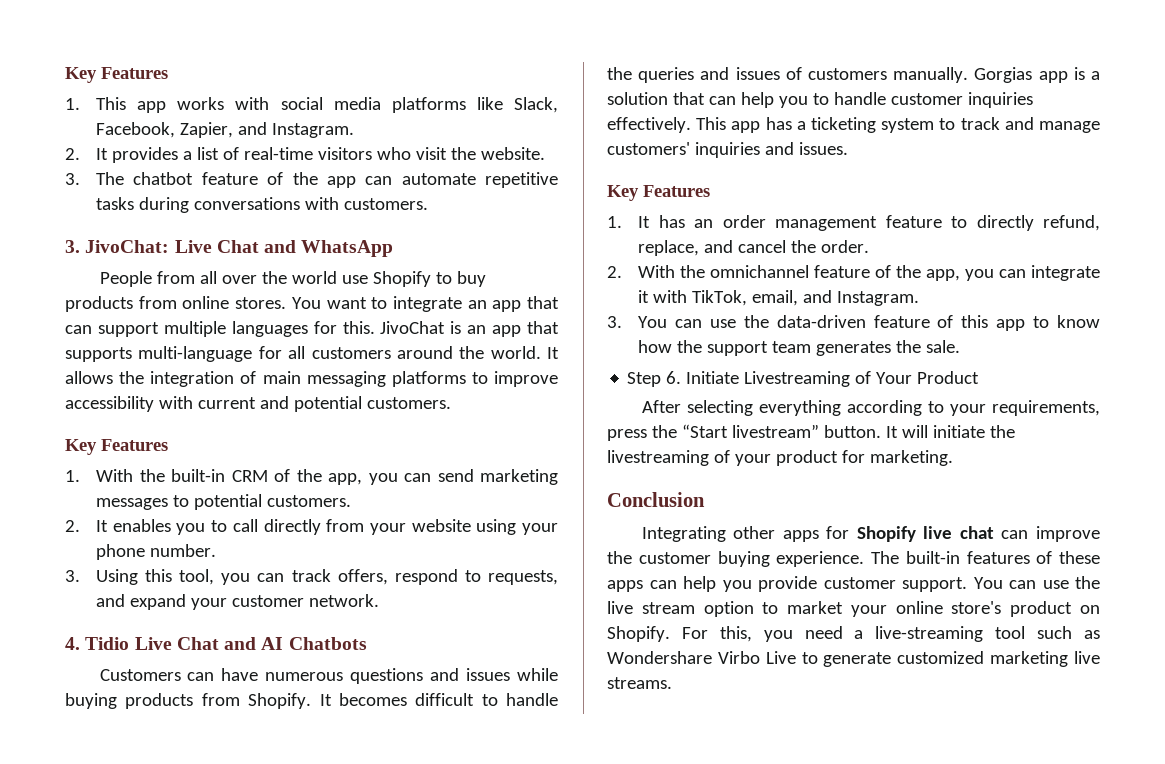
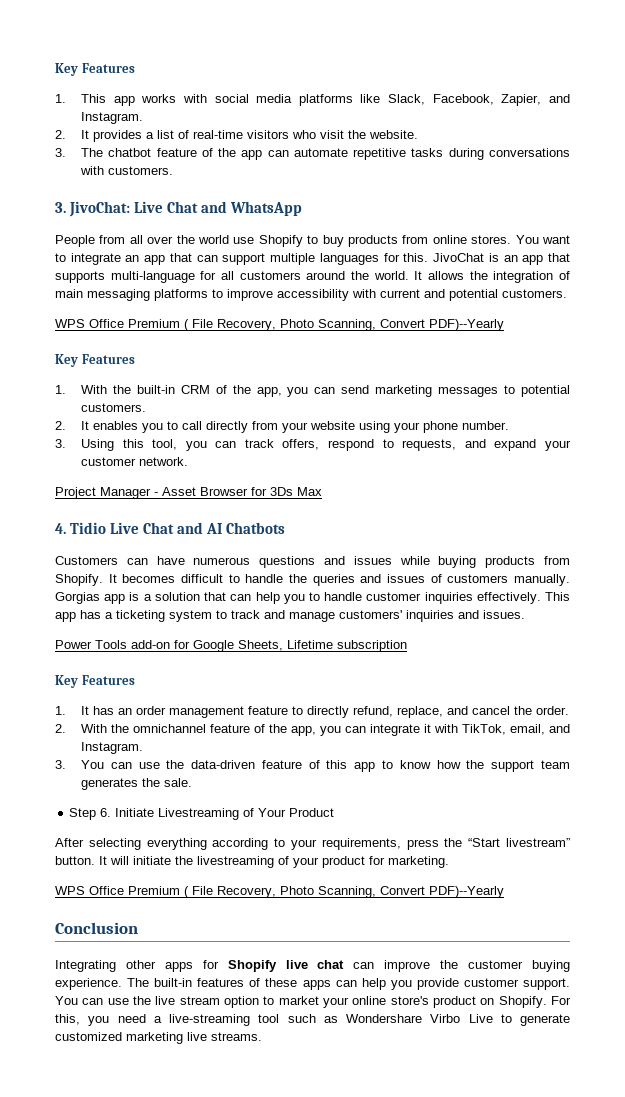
(451, 403) none -> [55,319,504,331] // WPS Office Premium ( File Recovery, Photo Scanning, Convert PDF)--Yearly
(380, 600) none -> [55,487,322,499] // Project Manager - Asset Browser for 3Ds Max
(848, 148) none -> [55,640,407,652] // Power Tools add-on for Google Sheets, Lifetime subscription
(953, 458) none -> [55,886,504,898] // WPS Office Premium ( File Recovery, Photo Scanning, Convert PDF)--Yearly

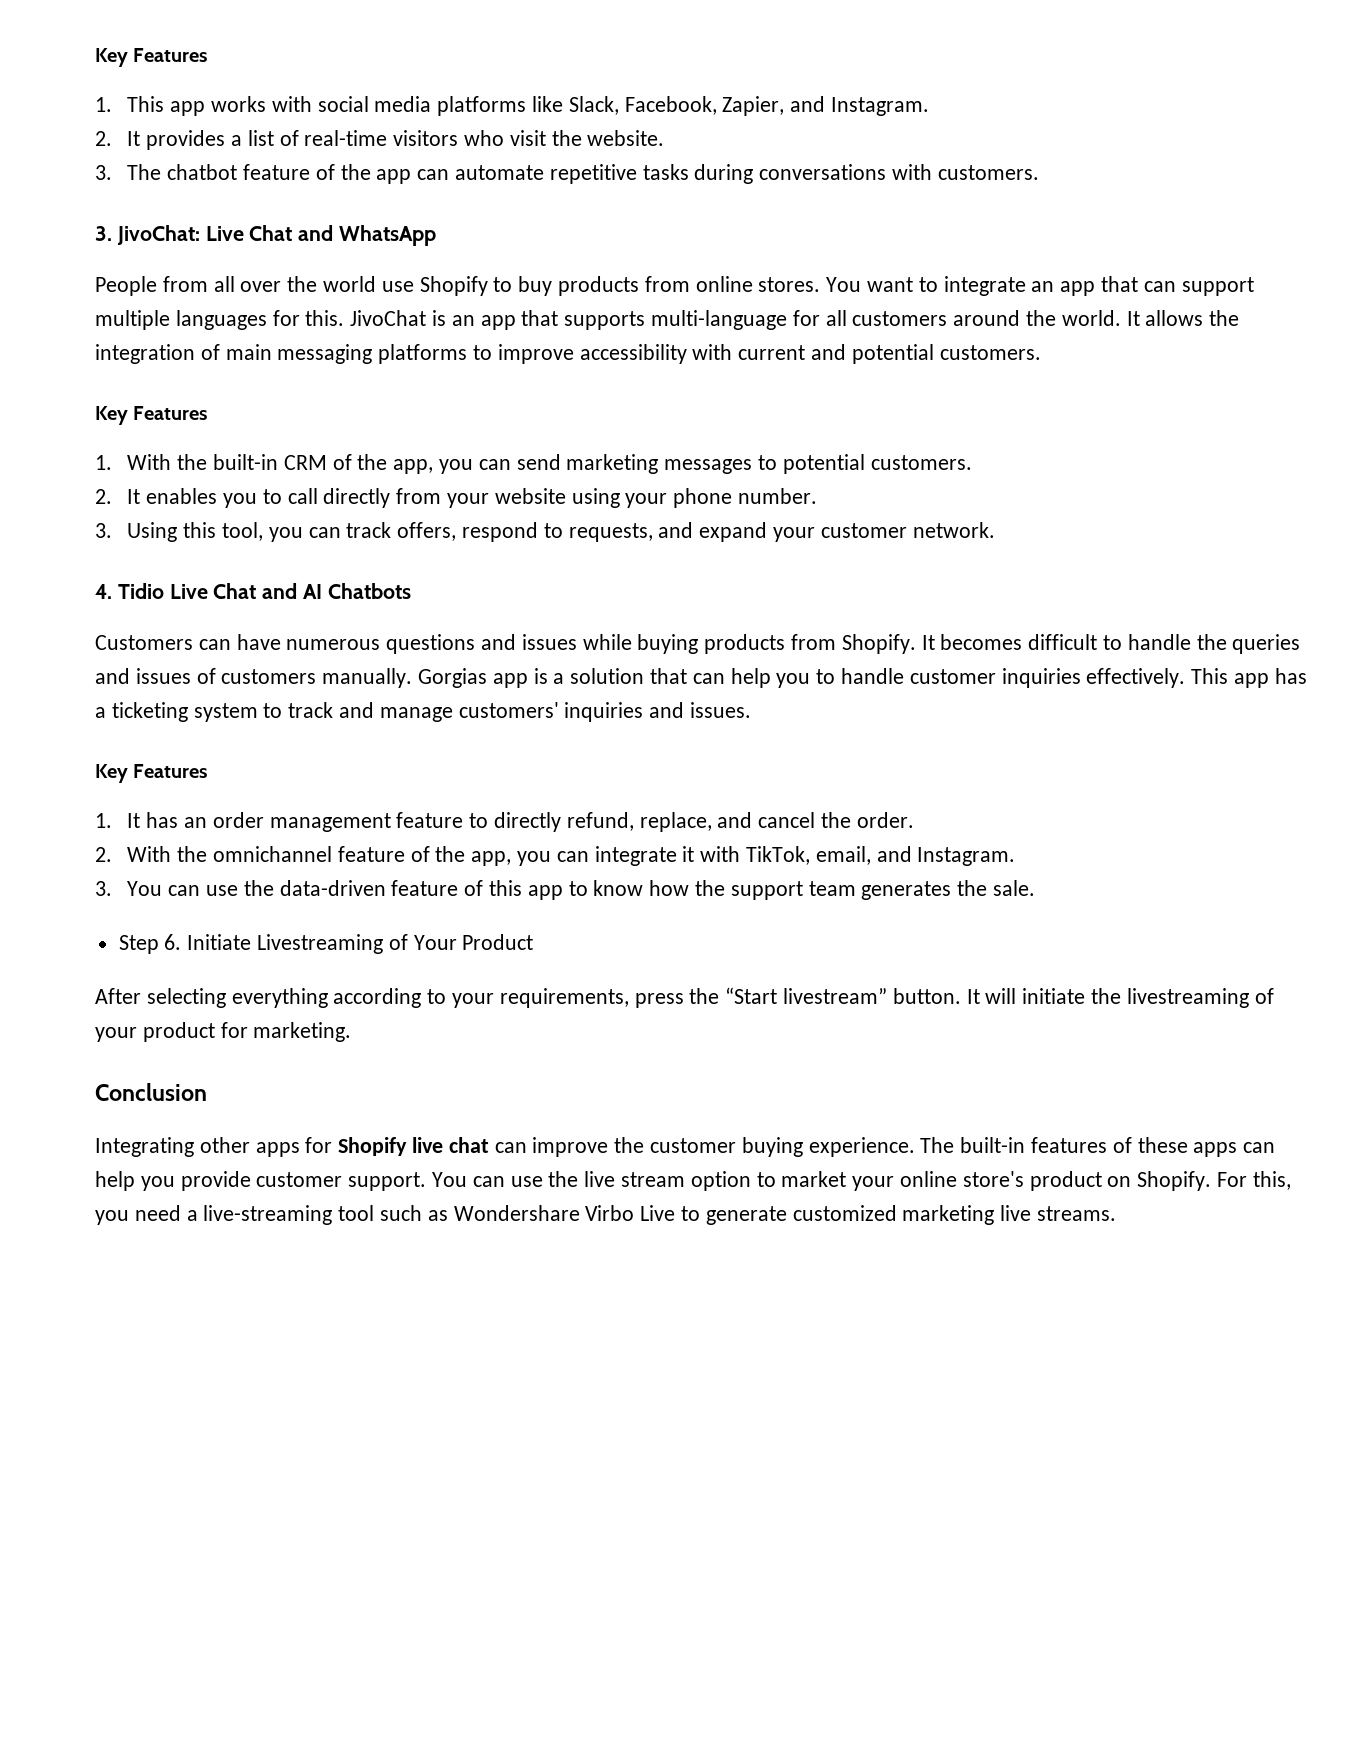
[55,319,504,331] // WPS Office Premium ( File Recovery, Photo Scanning, Convert PDF)--Yearly -> (1041, 352) none
[55,487,322,499] // Project Manager - Asset Browser for 3Ds Max -> (995, 530) none
[55,640,407,652] // Power Tools add-on for Google Sheets, Lifetime subscription -> (752, 710) none
[55,886,504,898] // WPS Office Premium ( File Recovery, Photo Scanning, Convert PDF)--Yearly -> (352, 1032) none

